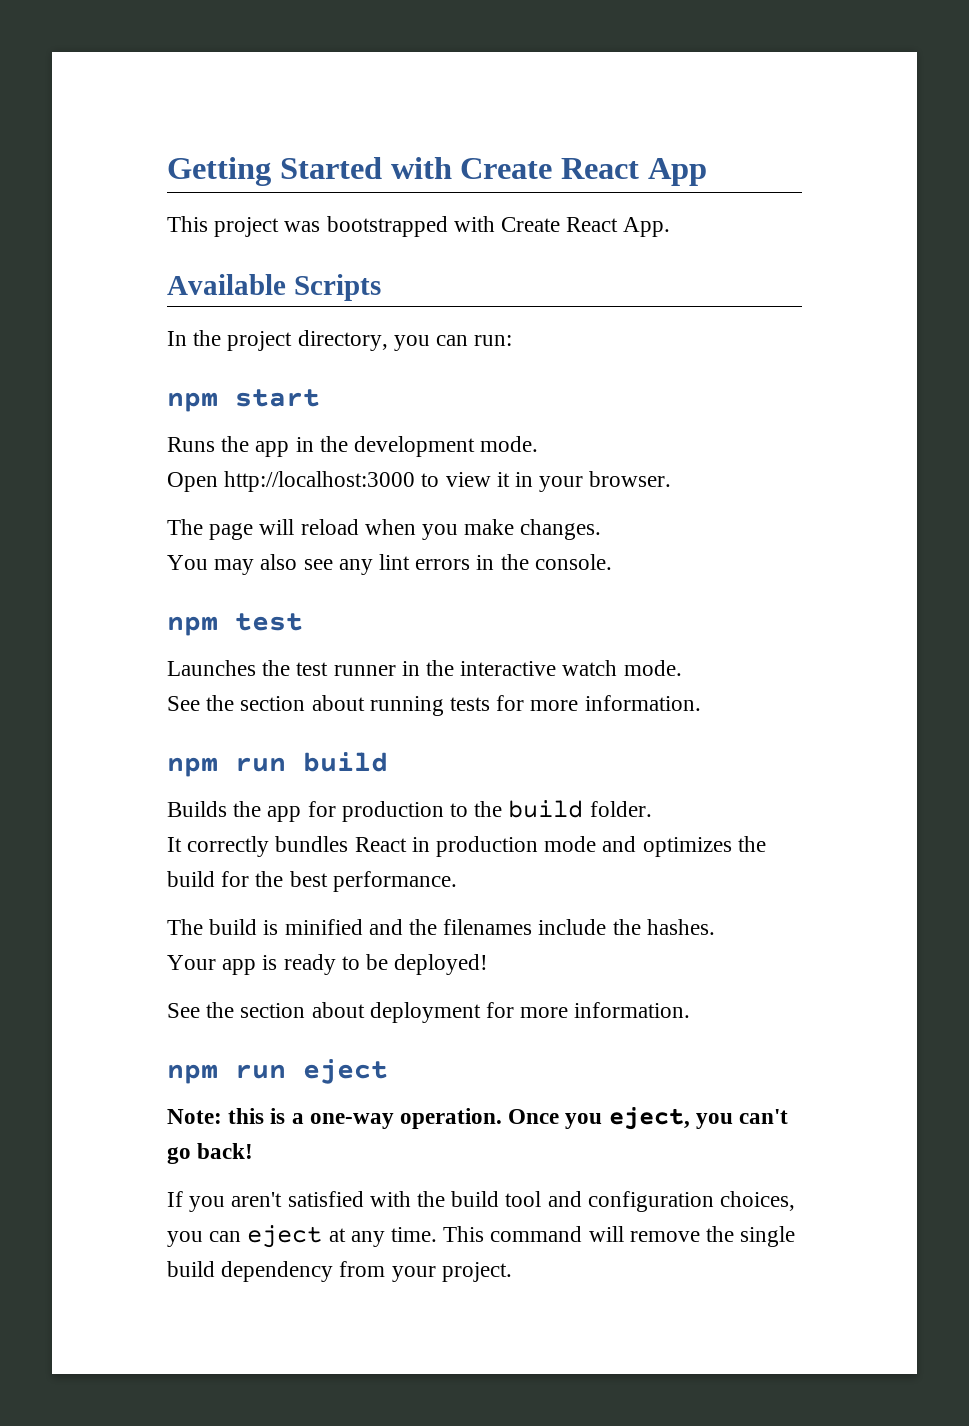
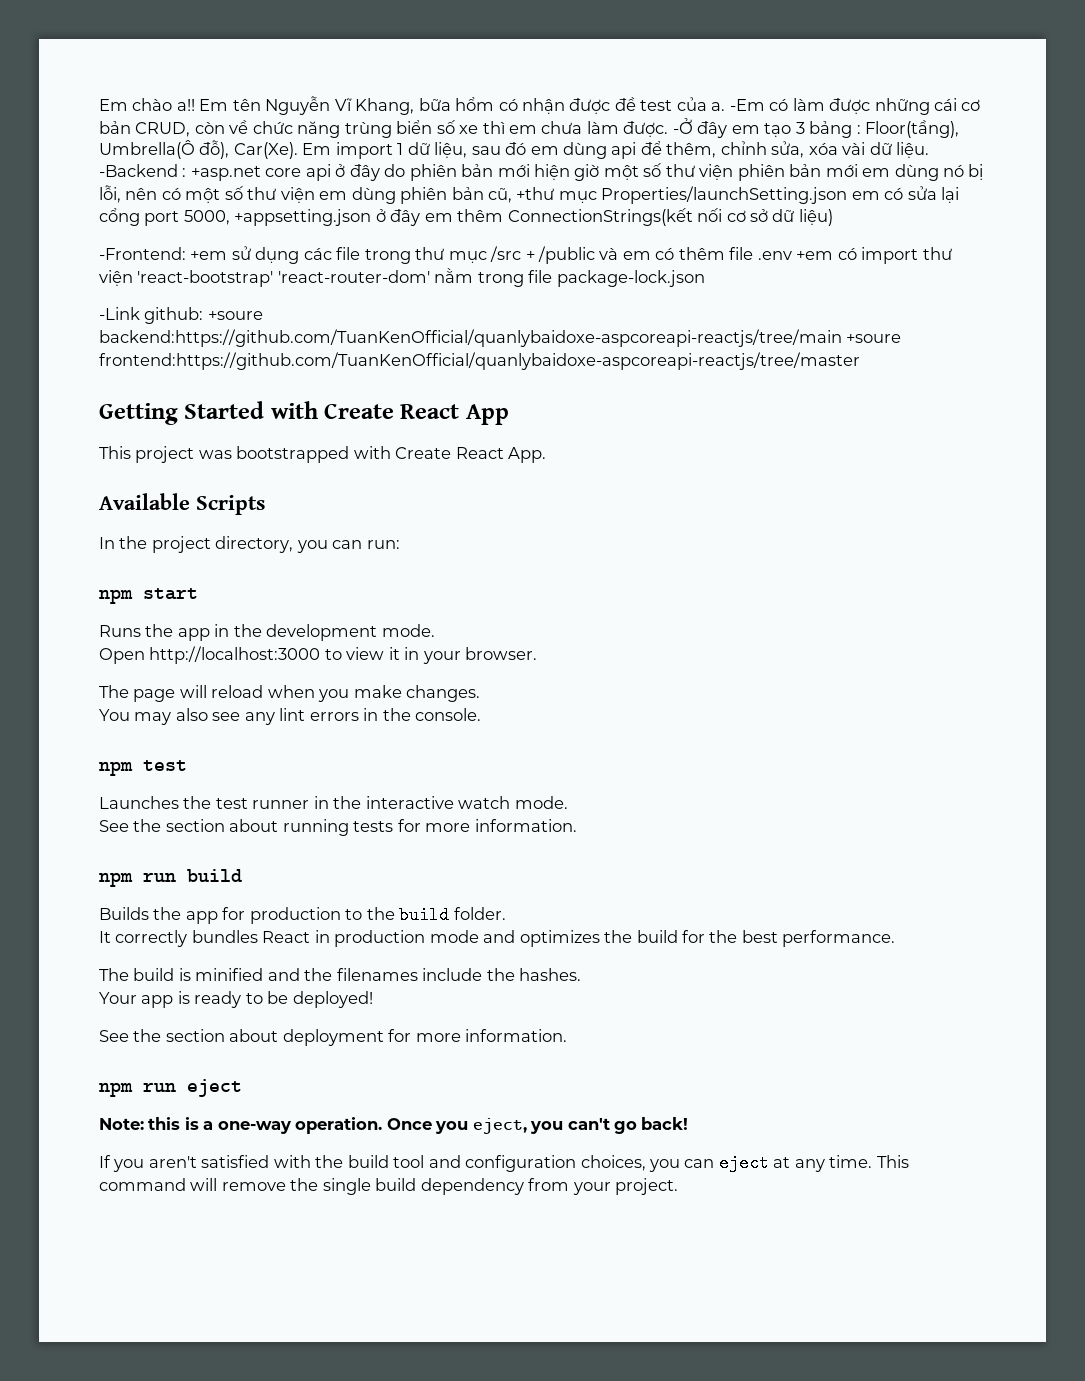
(167, 171) none -> [99,96,981,115] [99,118,960,138] [99,140,930,159] [99,163,984,181] [99,185,960,204] [99,208,833,226] [99,246,952,264] [99,268,705,287] [99,307,263,324] [99,329,902,347] [99,352,860,370] Em chào a!! Em tên Nguyễn Vĩ Khang, bữa hổm có nhận được đề test của a. -Em có làm được những cái cơ bản CRUD, còn về chức năng trùng biển số xe thì em chưa làm được. -Ở đây em tạo 3 bảng : Floor(tầng), Umbrella(Ô đỗ), Car(Xe). Em import 1 dữ liệu, sau đó em dùng api để thêm, chỉnh sửa, xóa vài dữ liệu. -Backend : +asp.net core api ở đây do phiên bản mới hiện giờ một số thư viện phiên bản mới em dùng nó bị lỗi, nên có một số thư viện em dùng phiên bản cũ, +thư mục Properties/launchSetting.json em có sửa lại cổng port 5000, +appsetting.json ở đây em thêm ConnectionStrings(kết nối cơ sở dữ liệu) // -Frontend: +em sử dụng các file trong thư mục /src + /public và em có thêm file .env +em có import thư viện 'react-bootstrap' 'react-router-dom' nằm trong file package-lock.json // -Link github: +soure backend:https://github.com/TuanKenOfficial/quanlybaidoxe-aspcoreapi-reactjs/tree/main +soure frontend:https://github.com/TuanKenOfficial/quanlybaidoxe-aspcoreapi-reactjs/tree/master //

